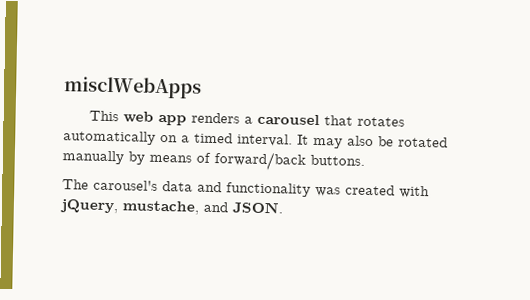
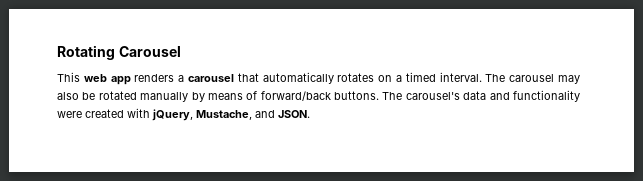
[63,76,202,99] misclWebApps -> [57,45,181,60] Rotating Carousel
[356,116,405,127] [63,130,156,145] rotates automatically -> [262,72,375,84] automatically rotates
[297,134,309,145] It -> [485,74,555,82] The carousel
(365, 160) // -> (380, 95) none
[315,186,341,197] was -> [57,111,82,118] were
[122,200,199,215] mustache, -> [196,110,252,120] Mustache,

